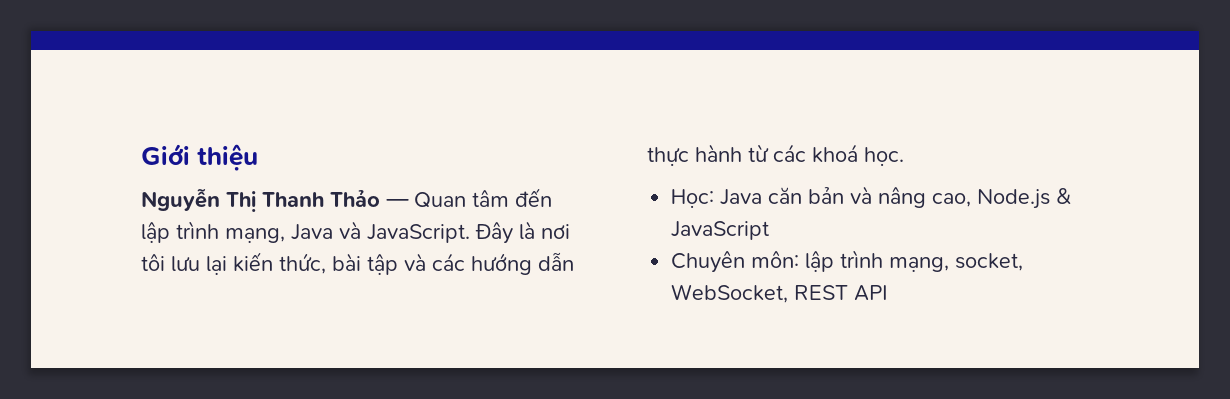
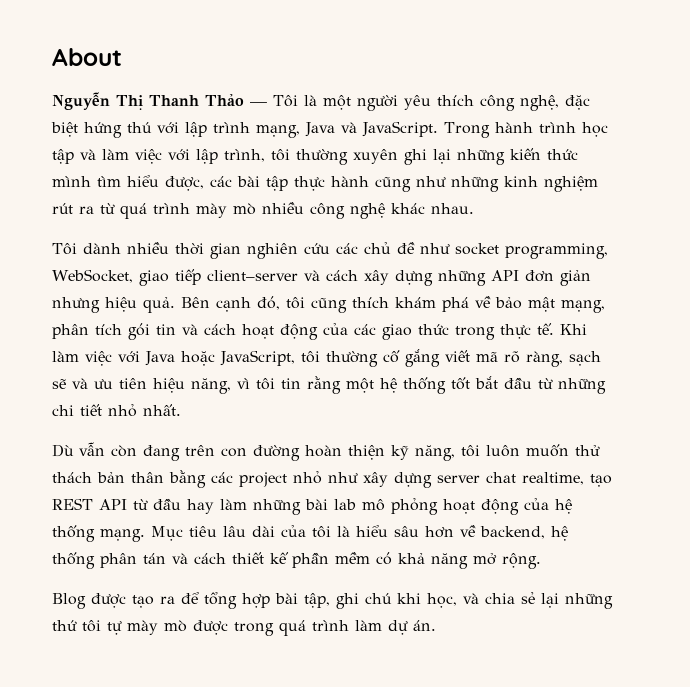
[141,143,259,171] Giới thiệu -> [52,48,122,66] About
[414,188,552,208] Quan tâm đến -> [273,95,590,111] [51,122,179,138] Tôi là một người yêu thích công nghệ, đặc biệt hứng thú với
[475,221,570,244] [141,252,574,275] [647,144,904,166] [671,186,1072,209] [671,221,770,240] [671,250,1024,273] [671,284,889,303] Đây là nơi tôi lưu lại kiến thức, bài tập và các hướng dẫn thực hành từ các khoá học. // Học: Java căn bản và nâng cao, Node.js & JavaScript // Chuyên môn: lập trình mạng, socket, WebSocket, REST API -> [444,122,608,138] [52,148,578,165] [52,175,598,192] [52,202,474,219] [52,242,608,259] [52,269,591,286] [52,296,605,313] [52,323,587,340] [52,349,601,367] [52,376,606,394] [52,404,181,417] [52,442,600,461] [52,470,612,488] [52,498,572,515] [52,525,568,542] [52,552,541,569] [52,592,613,609] [52,620,436,636] Trong hành trình học tập và làm việc với lập trình, tôi thường xuyên ghi lại những kiến thức mình tìm hiểu được, các bài tập thực hành cũng như những kinh nghiệm rút ra từ quá trình mày mò nhiều công nghệ khác nhau. // Tôi dành nhiều thời gian nghiên cứu các chủ đề như socket programming, WebSocket, giao tiếp client–server và cách xây dựng những API đơn giản nhưng hiệu quả. Bên cạnh đó, tôi cũng thích khám phá về bảo mật mạng, phân tích gói tin và cách hoạt động của các giao thức trong thực tế. Khi làm việc với Java hoặc JavaScript, tôi thường cố gắng viết mã rõ ràng, sạch sẽ và ưu tiên hiệu năng, vì tôi tin rằng một hệ thống tốt bắt đầu từ những chi tiết nhỏ nhất. // Dù vẫn còn đang trên con đường hoàn thiện kỹ năng, tôi luôn muốn thử thách bản thân bằng các project nhỏ như xây dựng server chat realtime, tạo REST API từ đầu hay làm những bài lab mô phỏng hoạt động của hệ thống mạng. Mục tiêu lâu dài của tôi là hiểu sâu hơn về backend, hệ thống phân tán và cách thiết kế phần mềm có khả năng mở rộng. // Blog được tạo ra để tổng hợp bài tập, ghi chú khi học, và chia sẻ lại những thứ tôi tự mày mò được trong quá trình làm dự án.

